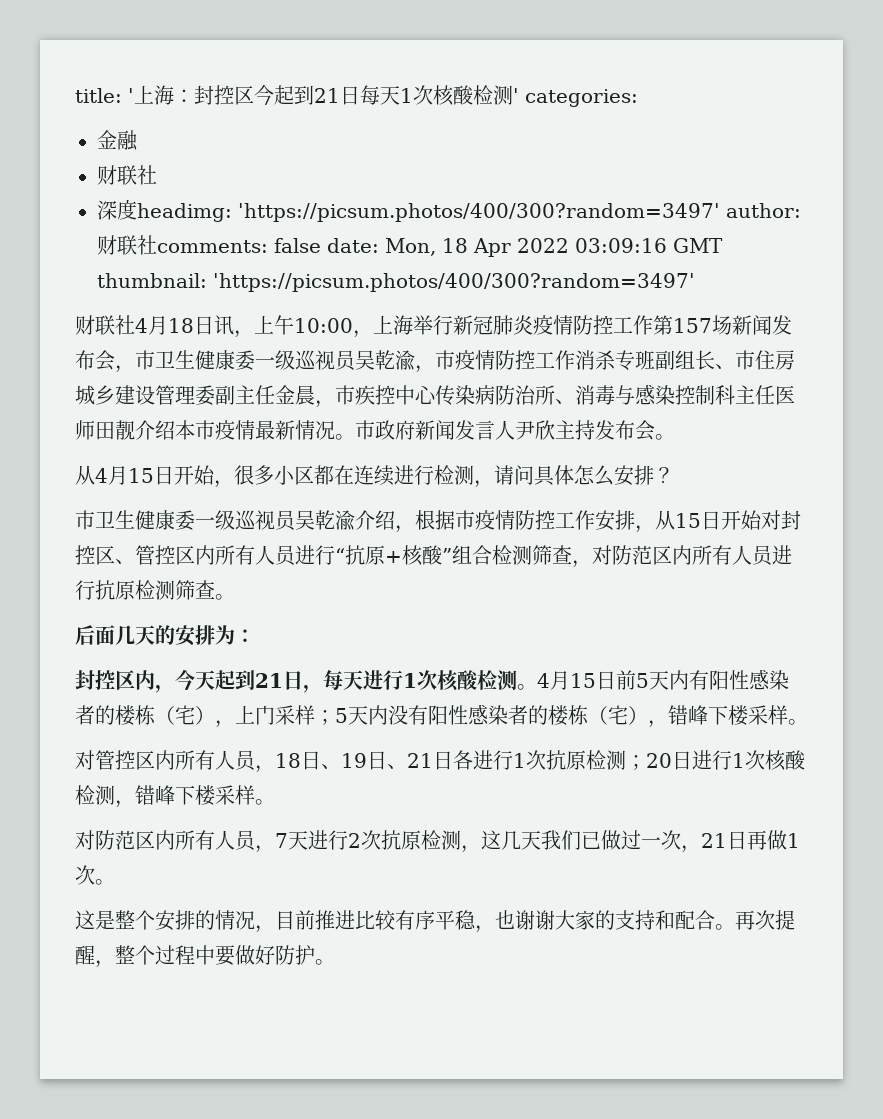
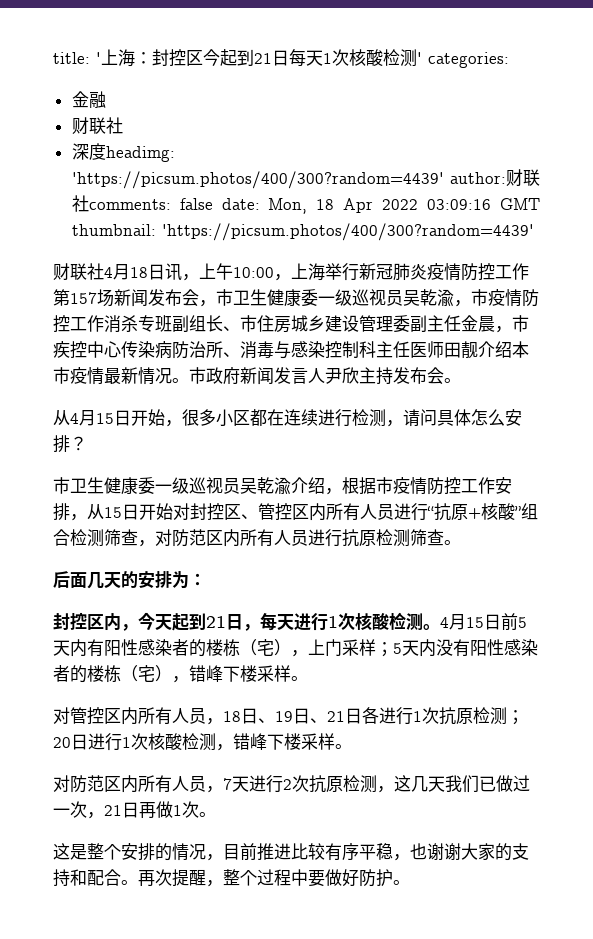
[238,203,720,222] 'https://picsum.photos/400/300?random=3497' -> [71,171,444,189] 'https://picsum.photos/400/300?random=4439'
[213,273,695,292] 'https://picsum.photos/400/300?random=3497' -> [161,223,534,241] 'https://picsum.photos/400/300?random=4439'

